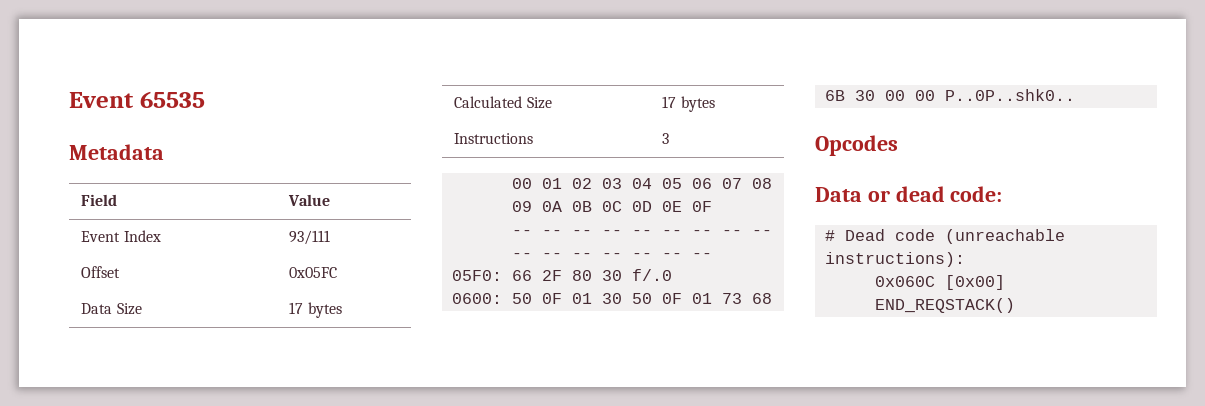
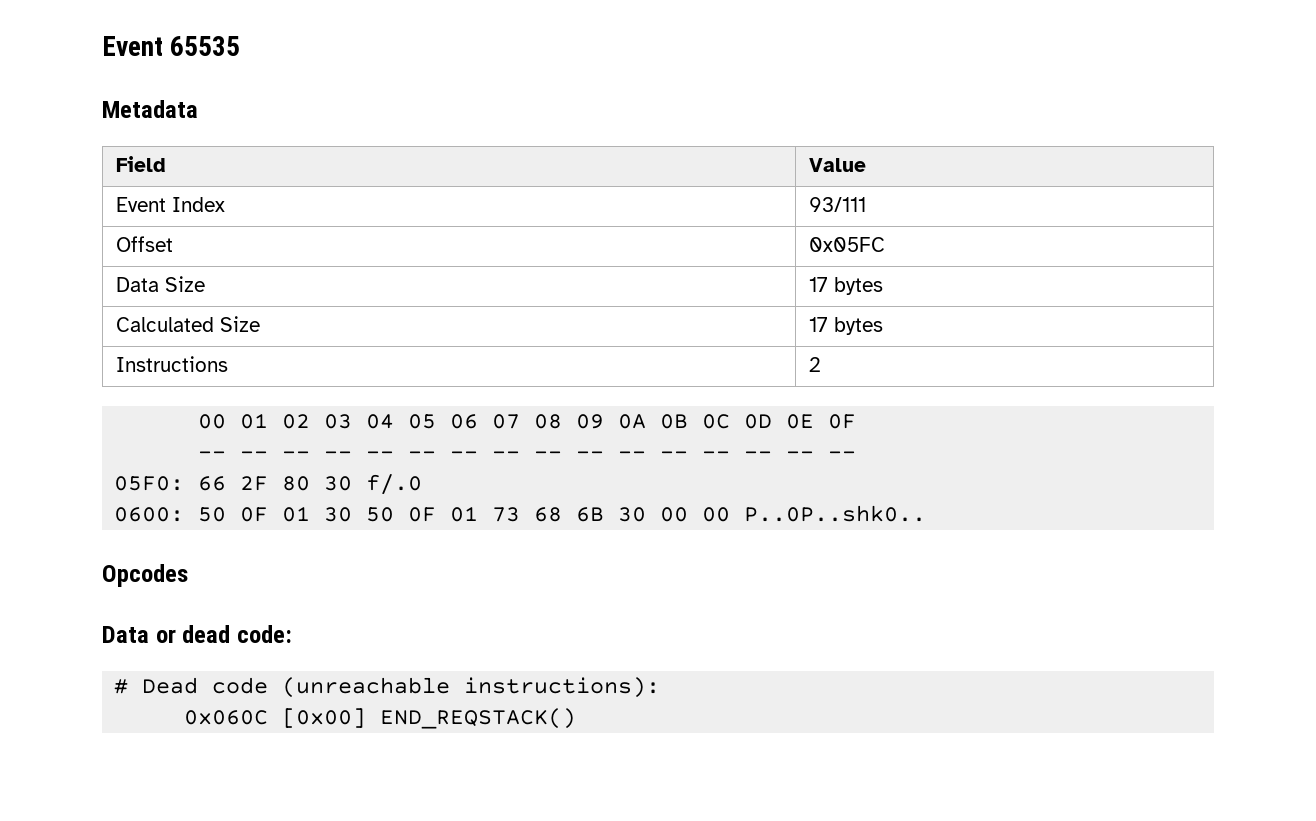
[662,133,670,144] 3 -> [808,357,821,372] 2

